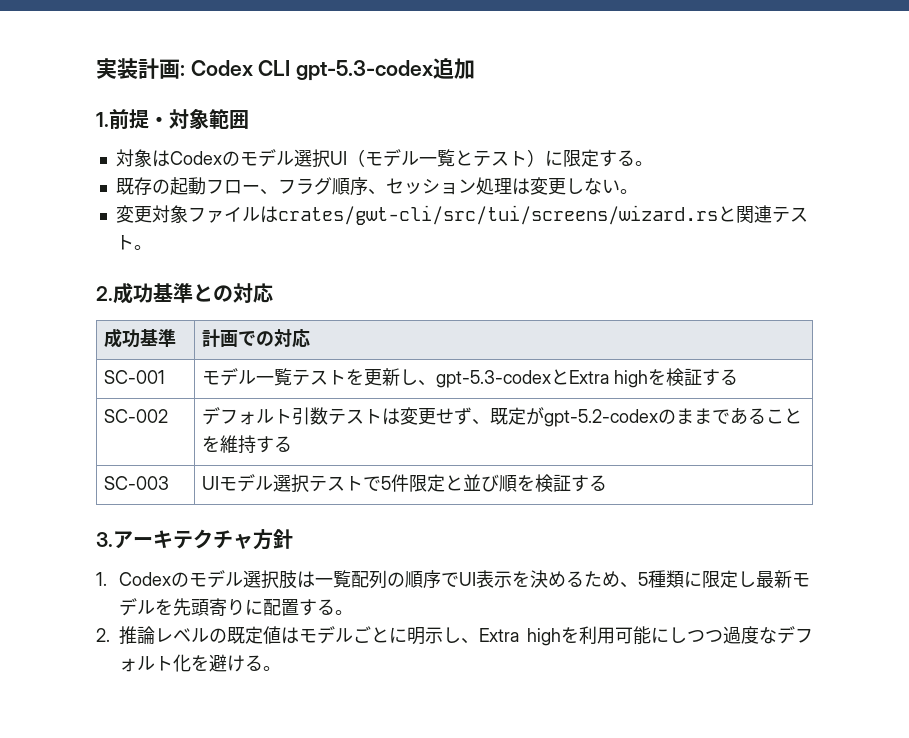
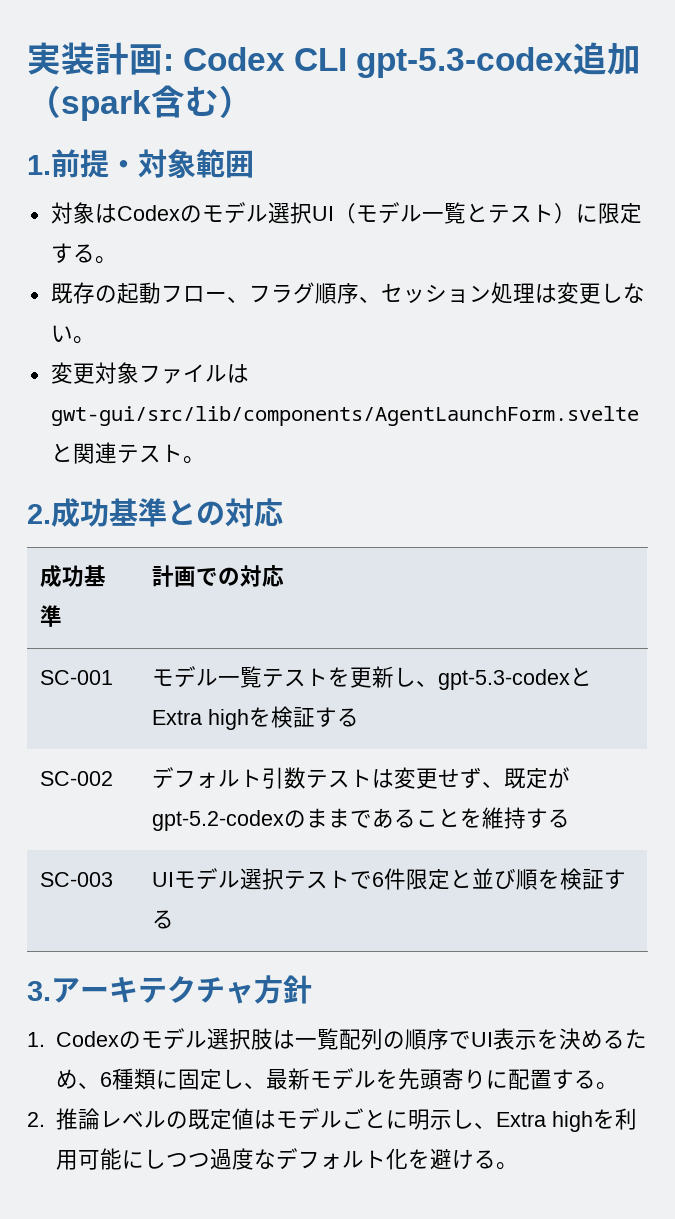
(476, 68) none -> [27,85,253,121] （spark含む）
[277,205,718,225] crates/gwt-cli/src/tui/screens/wizard.rs -> [50,406,639,426] gwt-gui/src/lib/components/AgentLaunchForm.svelte
[381,476,392,490] 5 -> [372,872,385,887] 6
[638,570,757,588] 5種類に限定し -> [99,1068,266,1090] 6種類に固定し、

